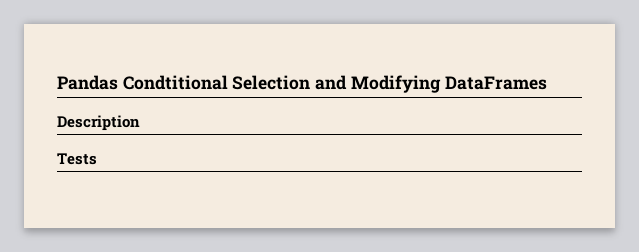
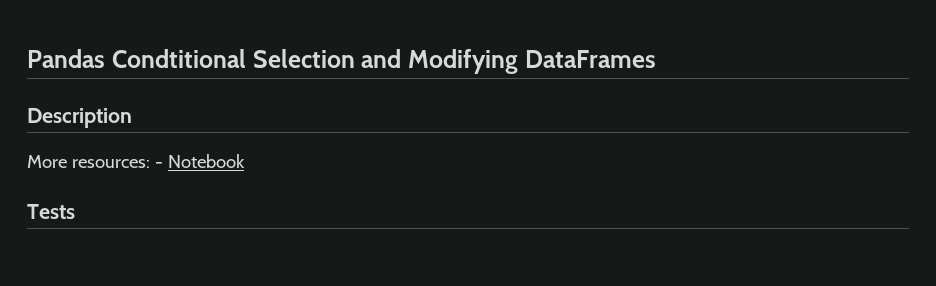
(140, 123) none -> [27,154,245,168] // More resources: - Notebook

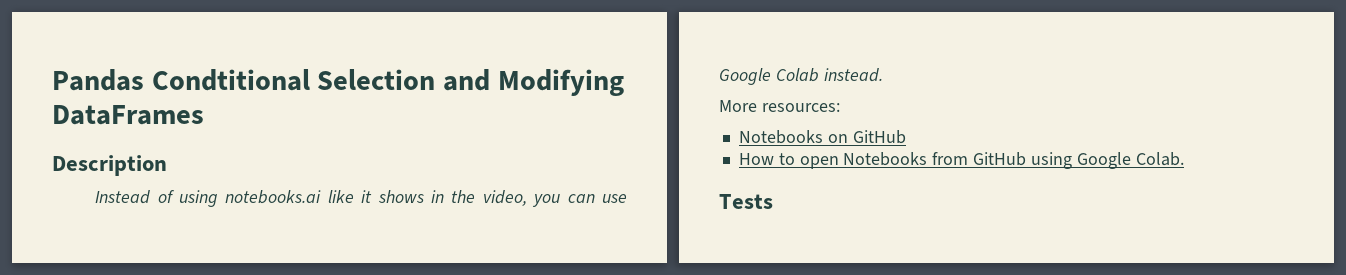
[27,154,245,168] More resources: - Notebook -> [95,190,628,207] [719,68,883,85] [719,100,840,112] [738,130,906,144] [738,152,1184,169] Instead of using notebooks.ai like it shows in the video, you can use Google Colab instead. // More resources: // Notebooks on GitHub // How to open Notebooks from GitHub using Google Colab.

